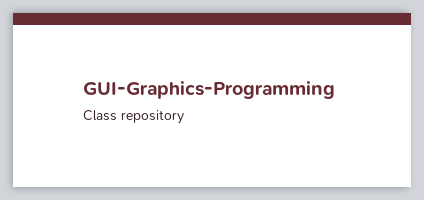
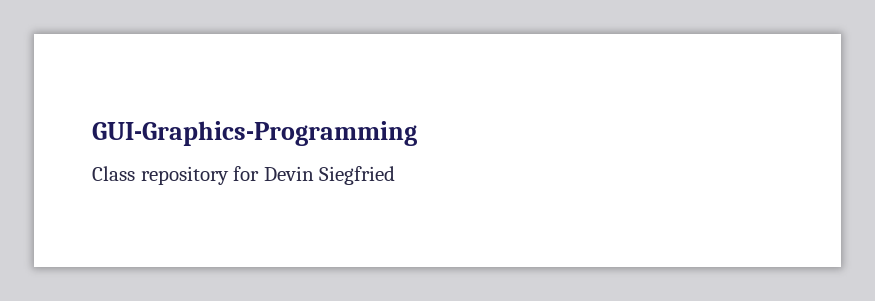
(184, 117) none -> [233,166,396,185] for Devin Siegfried

